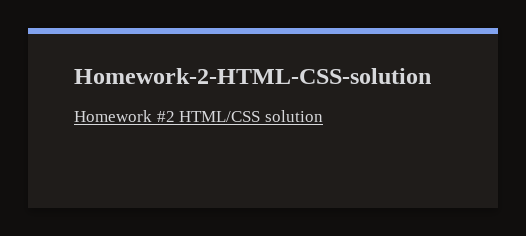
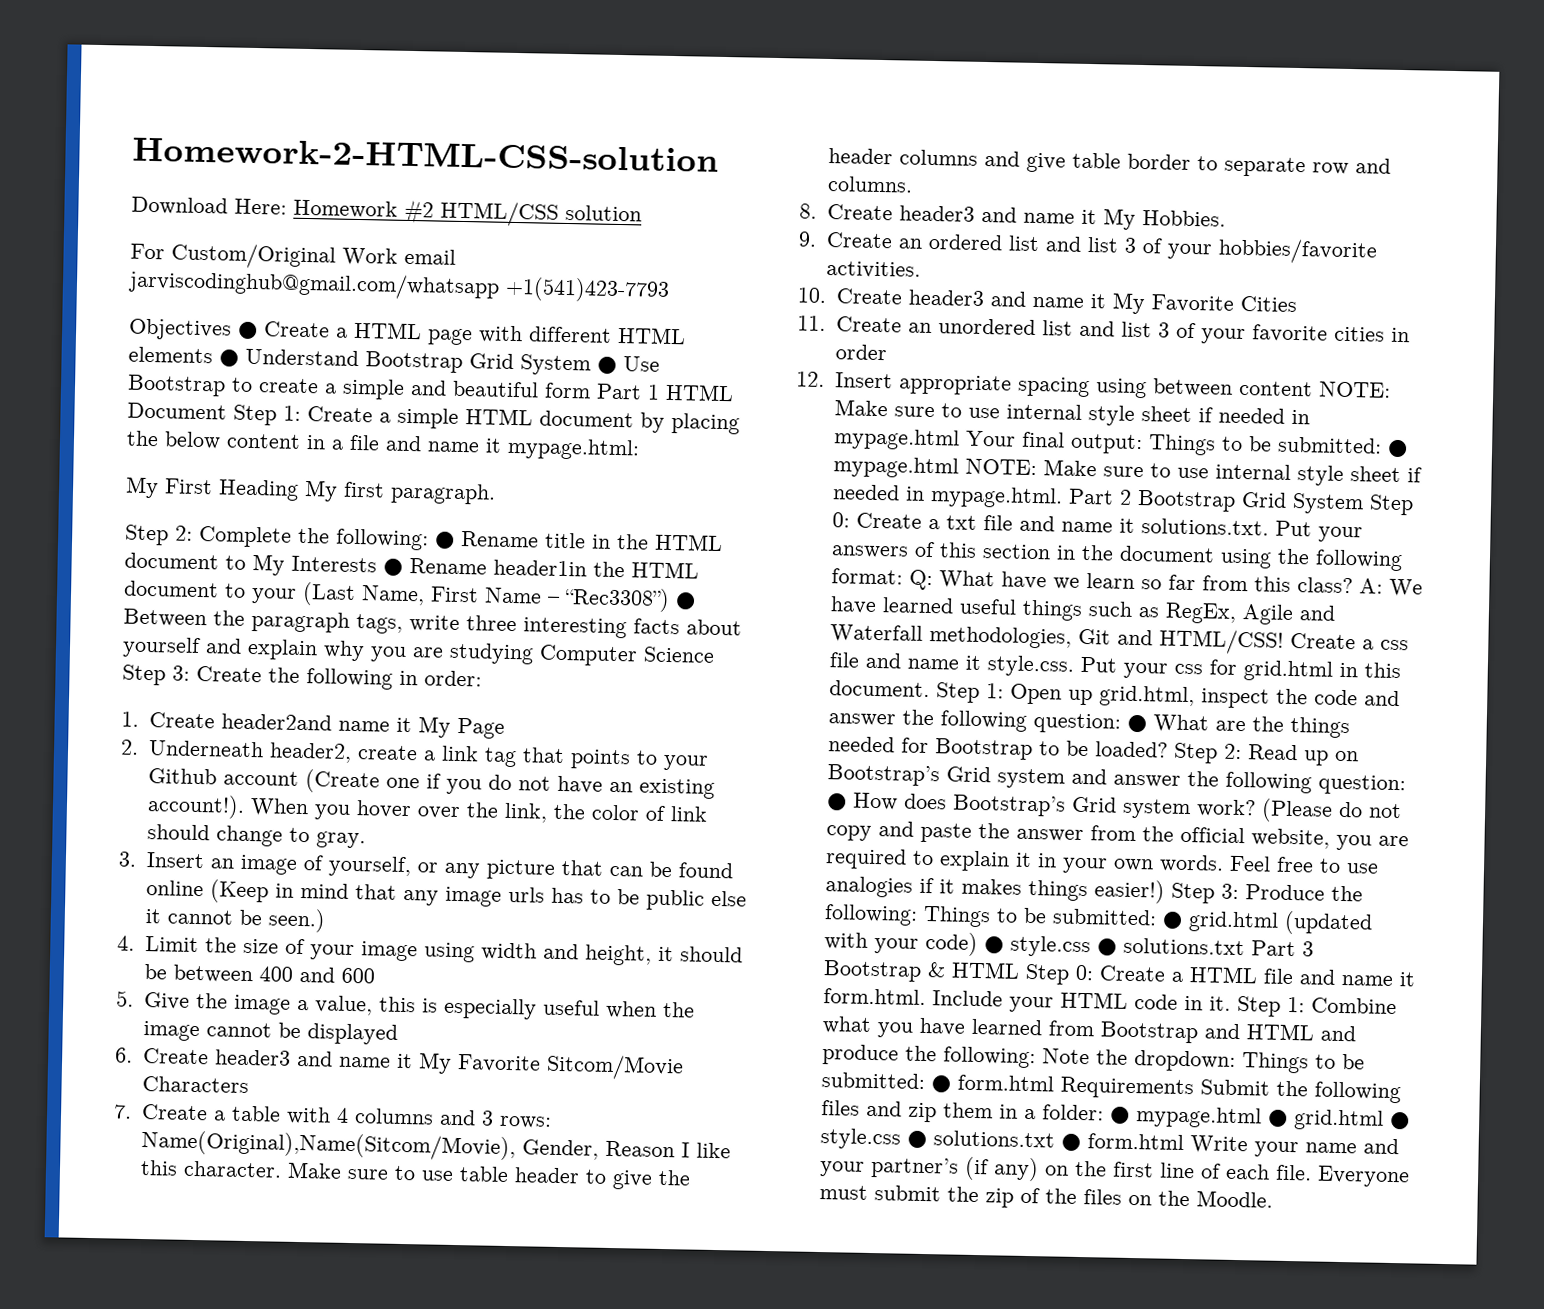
(431, 76) none -> [131,196,287,216] Download Here:
(323, 116) none -> [130,242,456,270] [128,269,670,303] [128,318,686,346] [128,346,660,376] [127,374,734,402] [127,402,740,435] [126,430,640,461] [125,476,496,505] [124,524,723,552] [124,552,699,579] [124,580,696,613] [123,608,742,639] [122,636,715,667] [122,664,482,690] [121,711,505,739] [120,739,709,771] [147,768,715,799] [146,794,708,823] [146,824,366,849] [118,851,733,880] [145,879,747,911] [144,908,326,933] [117,935,743,966] [143,963,375,984] [116,990,695,1020] [142,1020,398,1045] [115,1047,684,1081] [141,1075,249,1094] [113,1103,552,1129] [140,1129,731,1162] [139,1159,691,1190] [827,147,1391,178] [826,175,913,193] [799,203,1226,230] [798,231,1378,265] [825,260,921,279] [797,287,1297,315] [797,315,1410,345] [834,344,887,361] [796,371,1391,399] [833,399,1310,426] [832,428,1408,458] [832,456,1422,486] [831,484,1414,516] [831,512,1363,543] [830,541,1403,572] [830,568,1423,597] [829,596,1336,625] [829,624,1409,655] [828,652,1401,682] [828,680,1400,709] [827,709,1350,739] [827,736,1359,766] [826,764,1406,796] [826,792,1402,823] [825,821,1409,851] [824,848,1379,874] [824,876,1363,904] [823,904,1373,936] [823,931,1314,958] [822,960,1416,987] [822,988,1397,1017] [821,1016,1356,1044] [821,1044,1365,1074] [820,1072,1401,1104] [820,1100,1410,1131] [819,1128,1399,1158] [818,1156,1410,1188] [818,1184,1273,1208] // For Custom/Original Work email jarviscodinghub@gmail.com/whatsapp +1(541)423-7793 // Objectives ● Create a HTML page with different HTML elements ● Understand Bootstrap Grid System ● Use Bootstrap to create a simple and beautiful form Part 1 HTML Document Step 1: Create a simple HTML document by placing the below content in a file and name it mypage.html: // My First Heading My first paragraph. // Step 2: Complete the following: ● Rename title in the HTML document to My Interests ● Rename header1in the HTML document to your (Last Name, First Name – “Rec3308”) ● Between the paragraph tags, write three interesting facts about yourself and explain why you are studying Computer Science Step 3: Create the following in order: // 1. Create header2and name it My Page // 2. Underneath header2, create a link tag that points to your Github account (Create one if you do not have an existing account!). When you hover over the link, the color of link should change to gray. // 3. Insert an image of yourself, or any picture that can be found online (Keep in mind that any image urls has to be public else it cannot be seen.) // 4. Limit the size of your image using width and height, it should be between 400 and 600 // 5. Give the image a value, this is especially useful when the image cannot be displayed // 6. Create header3 and name it My Favorite Sitcom/Movie Characters // 7. Create a table with 4 columns and 3 rows: Name(Original),Name(Sitcom/Movie), Gender, Reason I like this character. Make sure to use table header to give the header columns and give table border to separate row and columns. // 8. Create header3 and name it My Hobbies. // 9. Create an ordered list and list 3 of your hobbies/favorite activities. // 10. Create header3 and name it My Favorite Cities // 11. Create an unordered list and list 3 of your favorite cities in order // 12. Insert appropriate spacing using between content NOTE: Make sure to use internal style sheet if needed in mypage.html Your final output: Things to be submitted: ● mypage.html NOTE: Make sure to use internal style sheet if needed in mypage.html. Part 2 Bootstrap Grid System Step 0: Create a txt file and name it solutions.txt. Put your answers of this section in the document using the following format: Q: What have we learn so far from this class? A: We have learned useful things such as RegEx, Agile and Waterfall methodologies, Git and HTML/CSS! Create a css file and name it style.css. Put your css for grid.html in this document. Step 1: Open up grid.html, inspect the code and answer the following question: ● What are the things needed for Bootstrap to be loaded? Step 2: Read up on Bootstrap’s Grid system and answer the following question: ● How does Bootstrap’s Grid system work? (Please do not copy and paste the answer from the official website, you are required to explain it in your own words. Feel free to use analogies if it makes things easier!) Step 3: Produce the following: Things to be submitted: ● grid.html (updated with your code) ● style.css ● solutions.txt Part 3 Bootstrap & HTML Step 0: Create a HTML file and name it form.html. Include your HTML code in it. Step 1: Combine what you have learned from Bootstrap and HTML and produce the following: Note the dropdown: Things to be submitted: ● form.html Requirements Submit the following files and zip them in a folder: ● mypage.html ● grid.html ● style.css ● solutions.txt ● form.html Write your name and your partner’s (if any) on the first line of each file. Everyone must submit the zip of the files on the Moodle.

